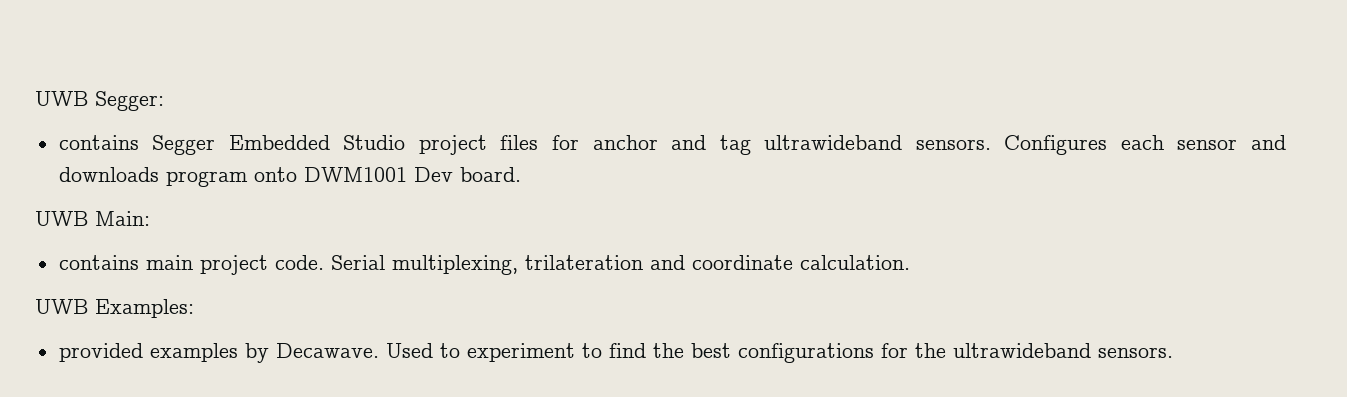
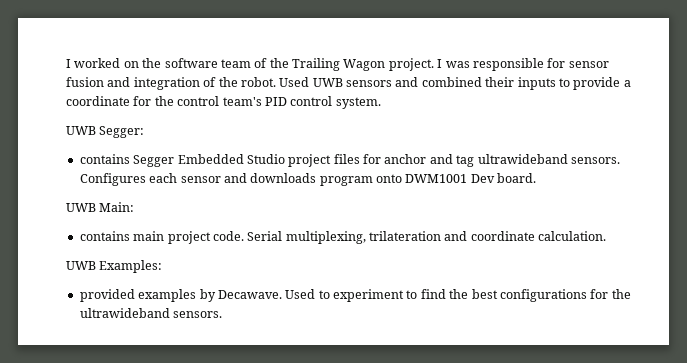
(35, 98) none -> [66,58,609,71] [66,77,631,90] [66,96,381,109] I worked on the software team of the Trailing Wagon project. I was responsible for sensor fusion and integration of the robot. Used UWB sensors and combined their inputs to provide a coordinate for the control team's PID control system. //

